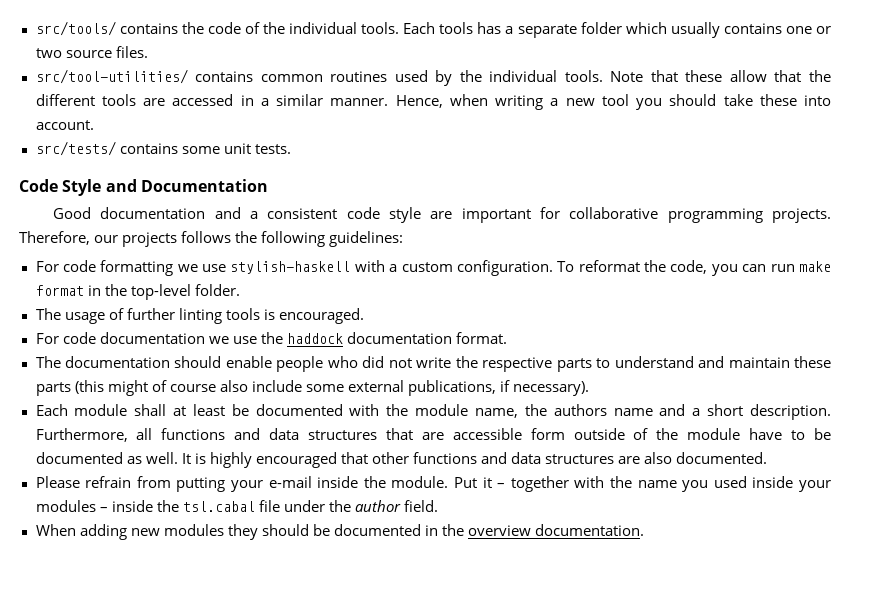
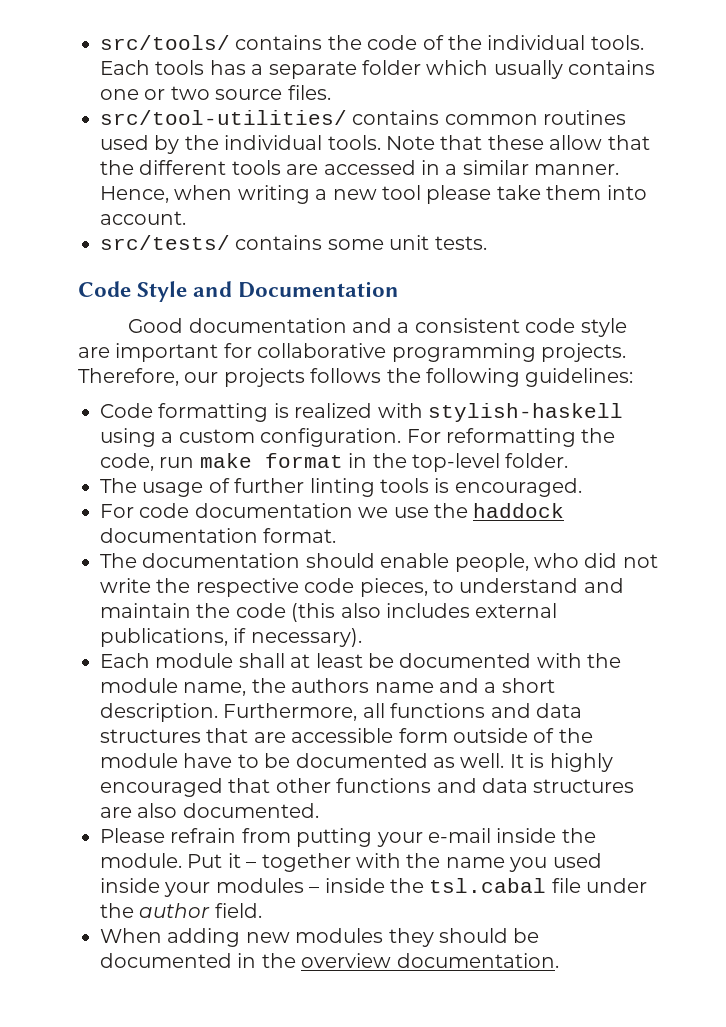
[636,94,797,110] you should take these -> [426,185,602,204] please take them
[35,260,767,276] For code formatting we use stylish-haskell with a custom configuration. To reformat the code, you can -> [100,403,623,422] [100,428,616,447] [100,453,154,471] Code formatting is realized with stylish-haskell using a custom configuration. For reformatting the code,
[276,356,324,372] people -> [454,553,529,572] people,
[556,358,592,372] parts -> [304,578,428,597] code pieces,
[794,356,831,368] [35,380,344,396] these parts (this might of course also include some -> [196,603,470,622] the code (this also includes

